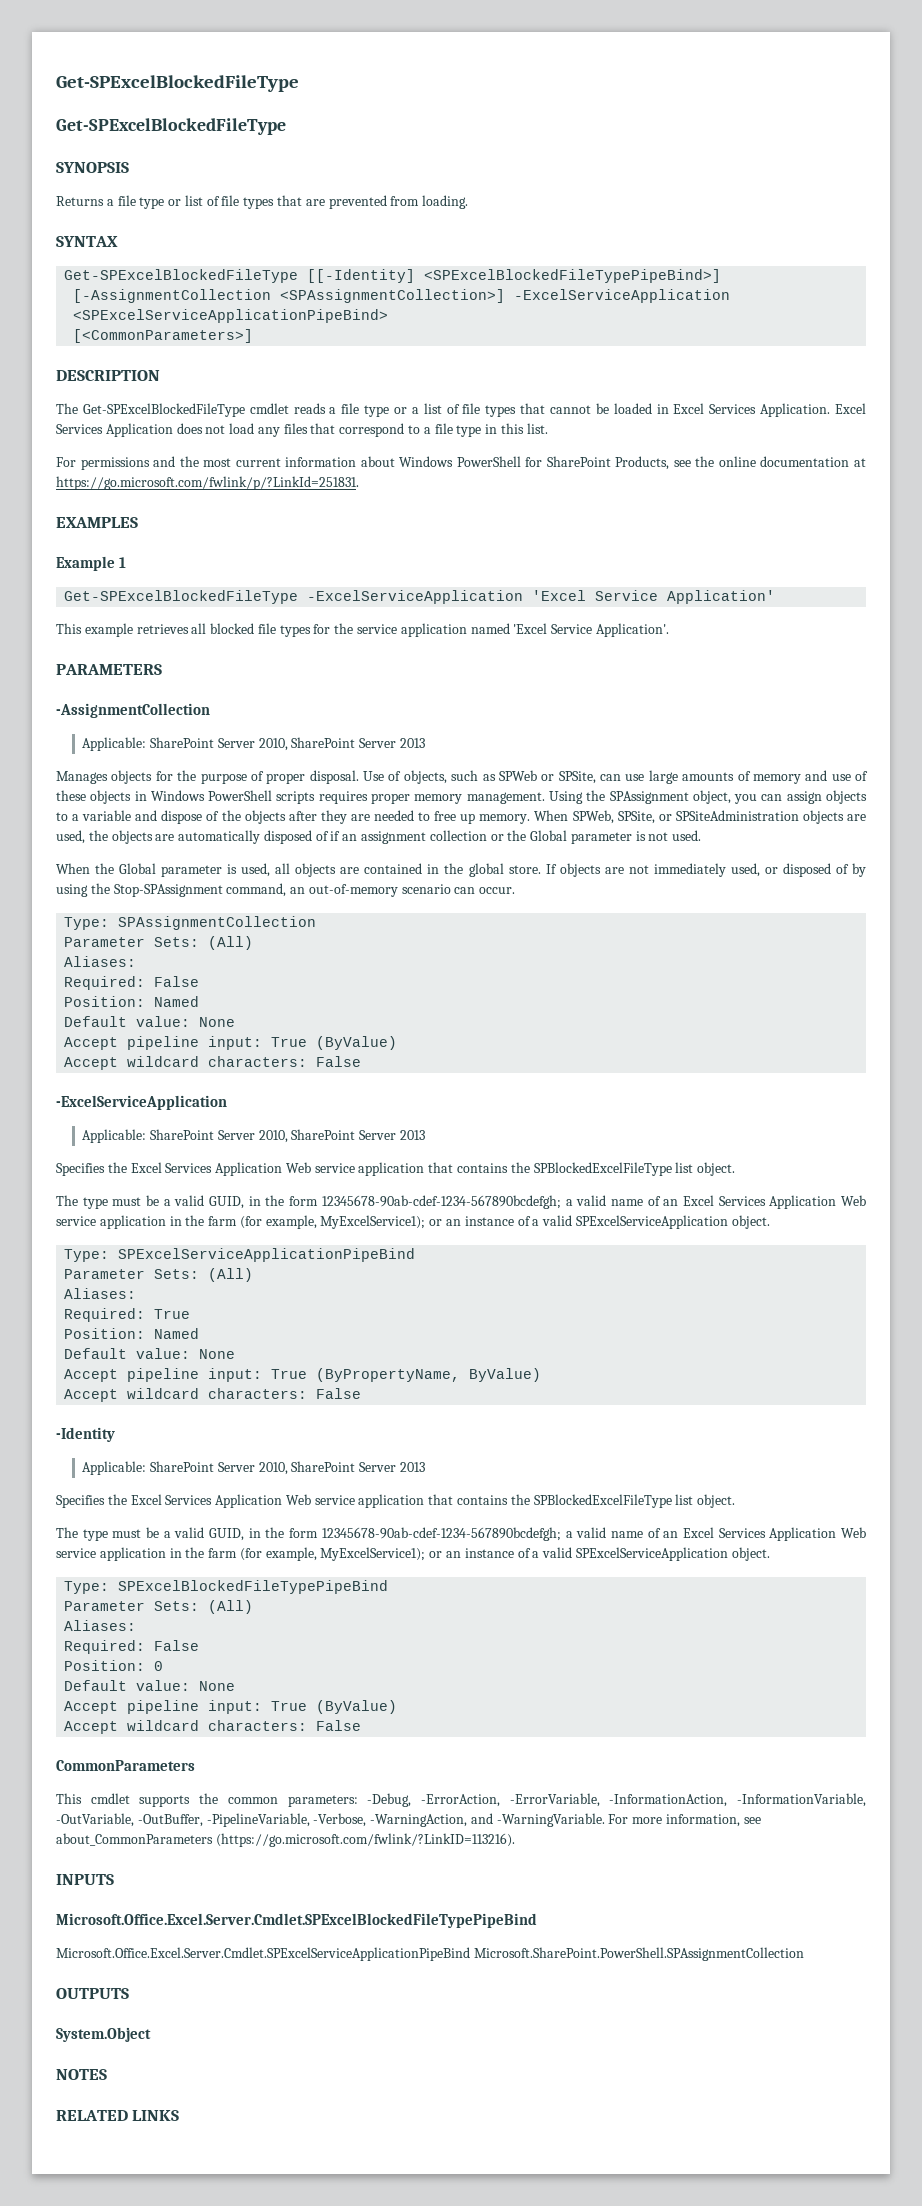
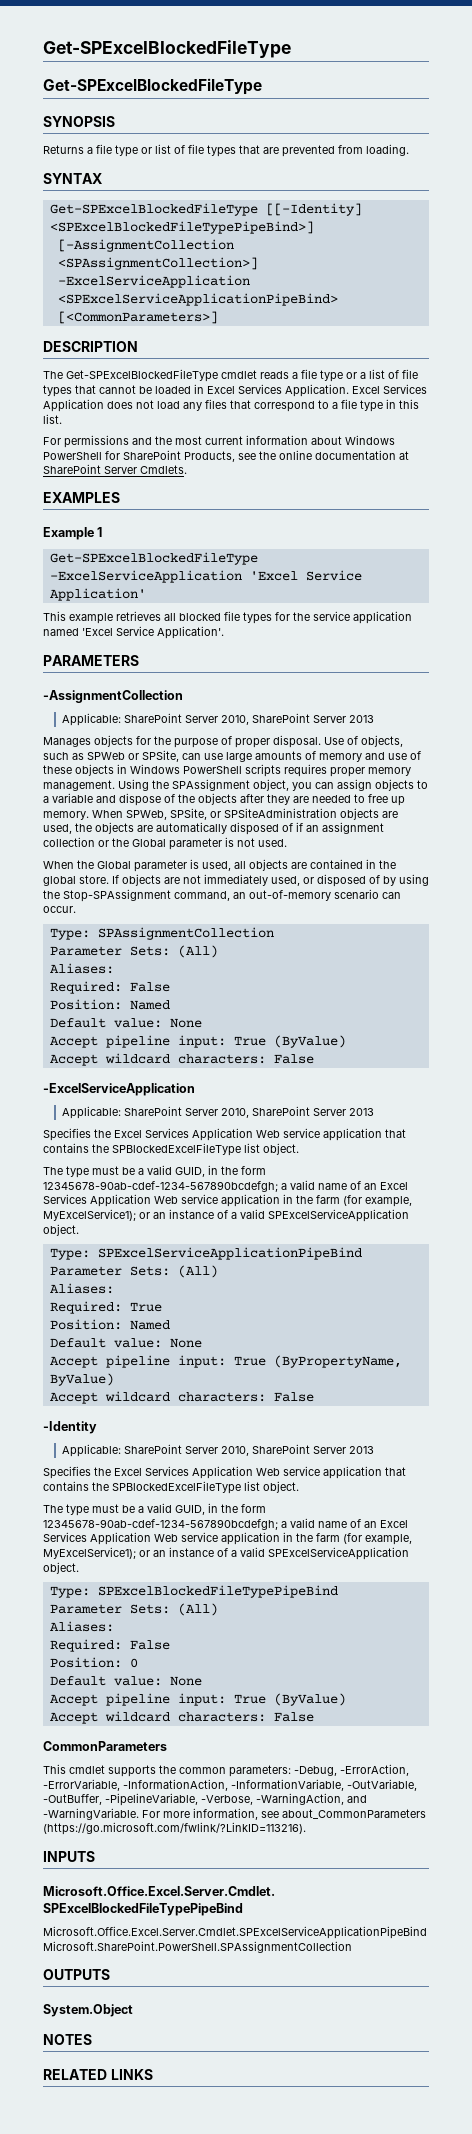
[56,476,359,490] https://go.microsoft.com/fwlink/p/?LinkId=251831. -> [43,464,187,474] SharePoint Server Cmdlets.

